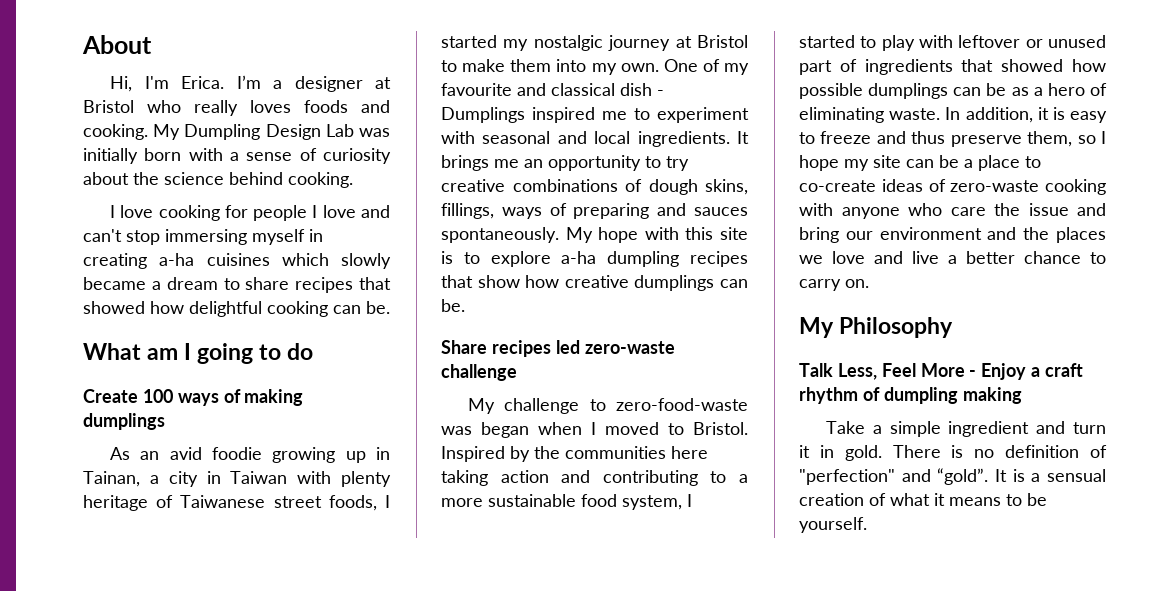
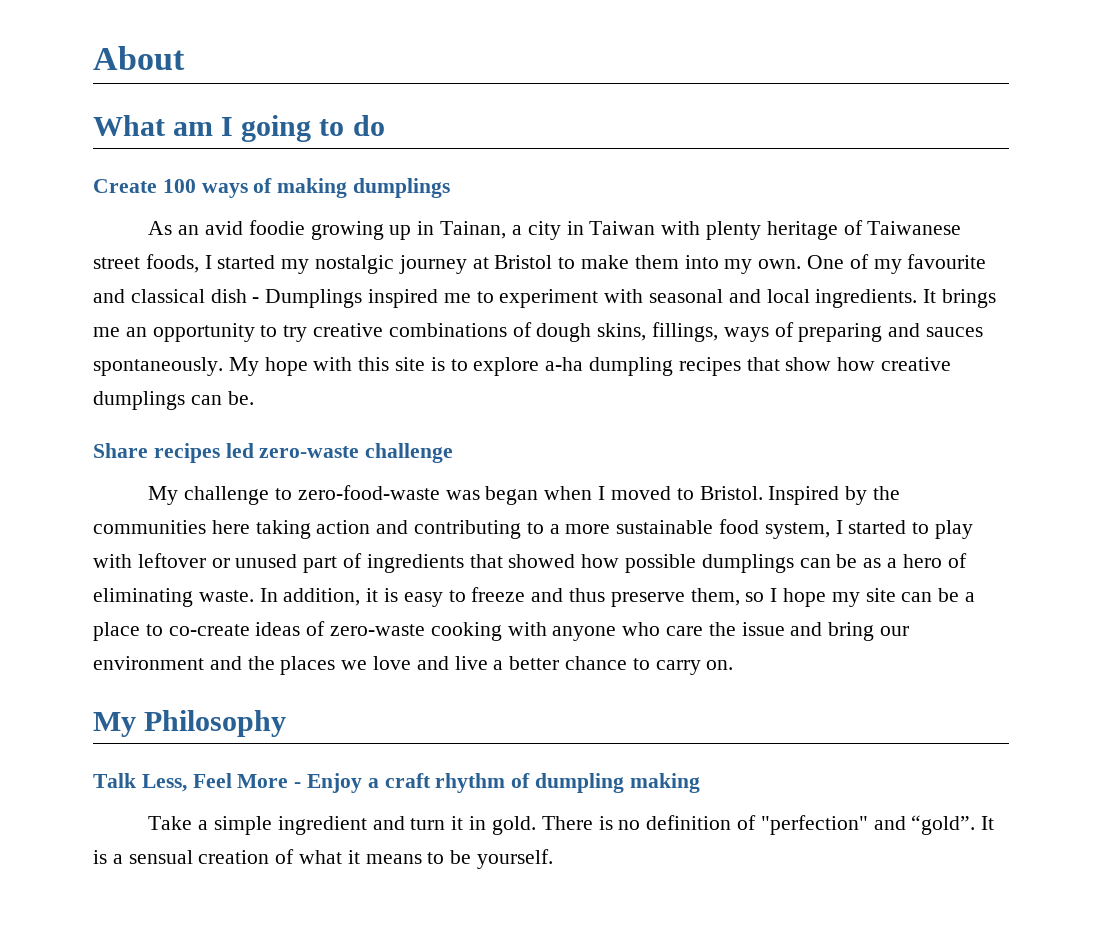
[110,75,391,92] [83,100,390,116] [83,124,390,140] [83,148,392,164] [83,172,353,188] [110,205,390,221] [83,229,323,245] [83,253,391,269] [83,277,391,293] [83,301,390,317] // Hi, I'm Erica. I’m a designer at Bristol who really loves foods and cooking. My Dumpling Design Lab was initially born with a sense of curiosity about the science behind cooking. // I love cooking for people I love and can't stop immersing myself in creating a-ha cuisines which slowly became a dream to share recipes that showed how delightful cooking can be. -> (185, 58) none

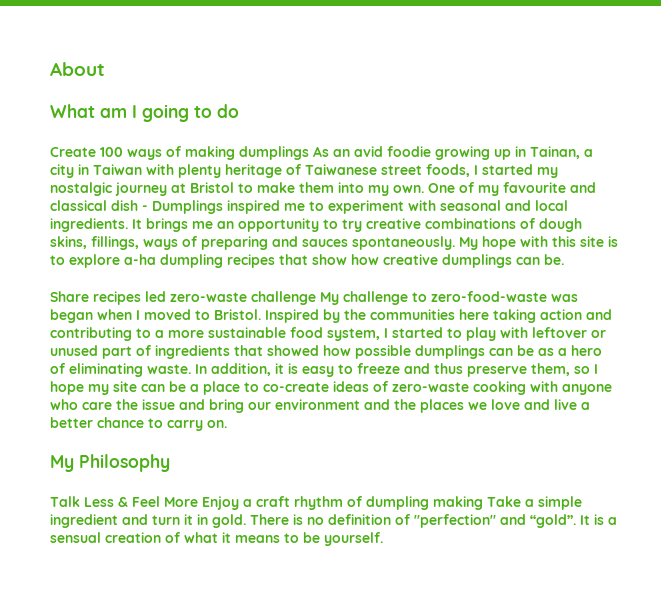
(451, 188) // -> (309, 153) none
(454, 453) // -> (316, 298) none
[141,774,187,792] Less, -> [84,497,128,507] Less &
[294,782,302,788] - -> (198, 502) none
(700, 783) // -> (483, 503) none

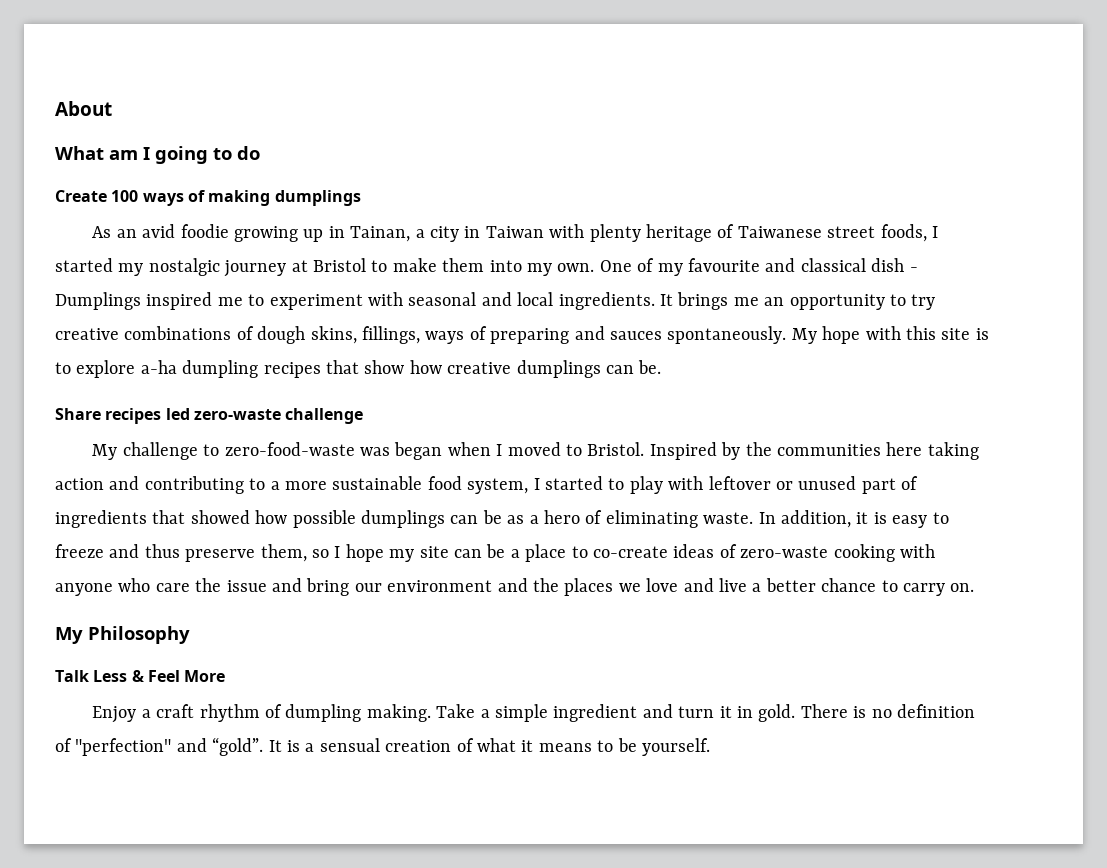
(309, 153) none -> (361, 198) //
(316, 298) none -> (364, 416) //
(198, 502) none -> (226, 676) //
[433,496,483,510] making -> [366,704,431,722] making.

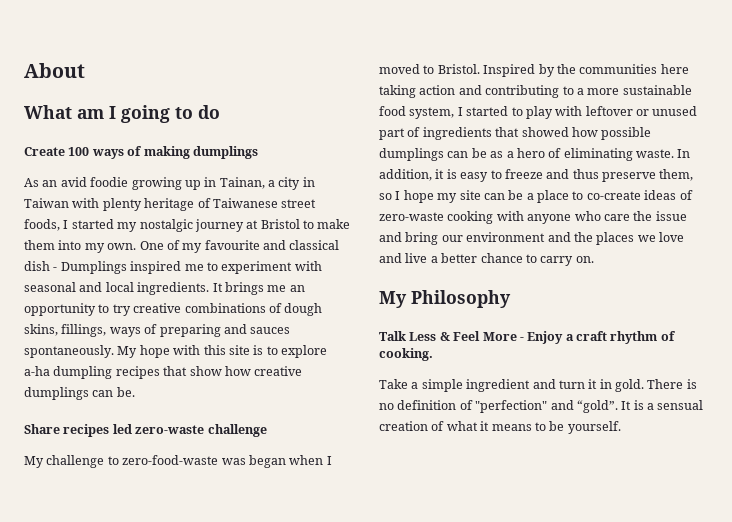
(226, 676) // -> [519,337,524,341] -
[285,704,431,722] dumpling making. -> [379,348,433,361] cooking. //

